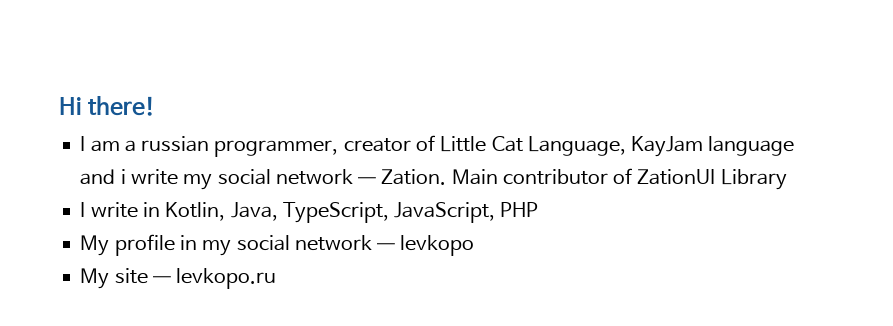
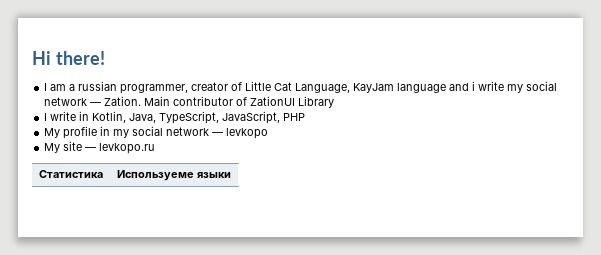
(277, 278) none -> [38,170,103,178] [116,170,231,181] // Статистика | Используеме языки

